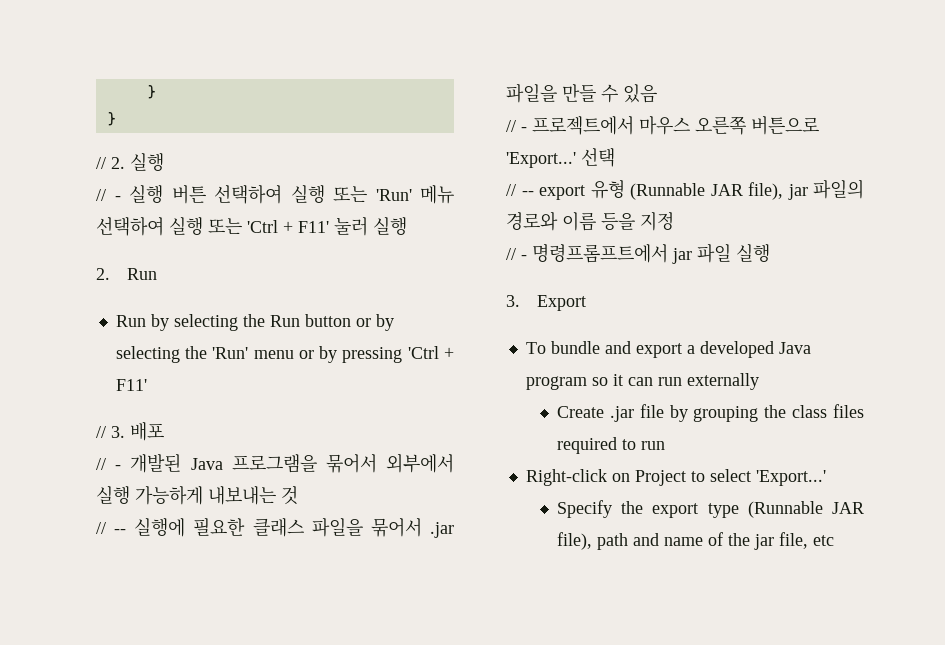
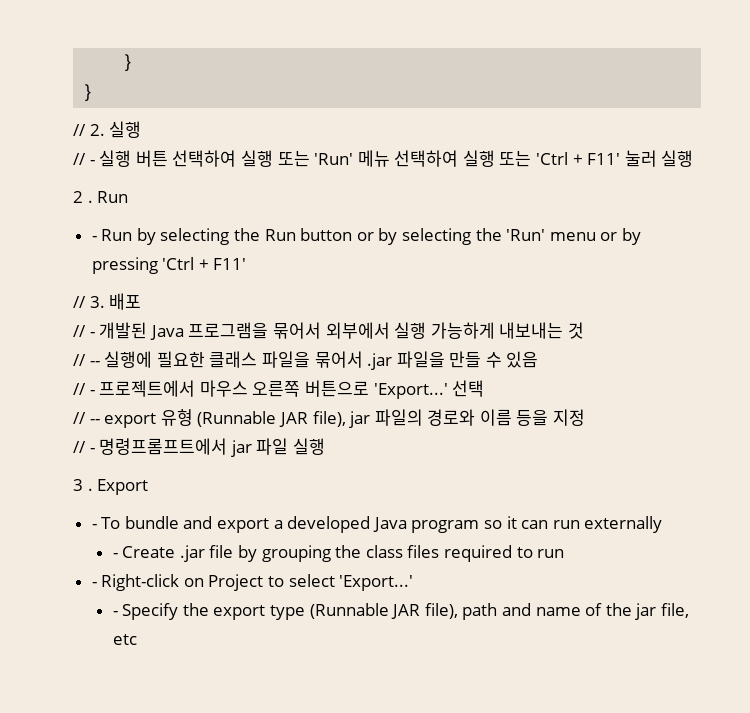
[96,268,110,280] 2. -> [73,191,93,203] 2 .
(158, 274) none -> [91,236,97,241] -
[506,295,520,307] 3. -> [73,479,93,491] 3 .
(587, 303) none -> [91,524,97,529] -
(759, 381) none -> [112,553,118,558] -
(666, 445) none -> [91,582,97,587] -
(826, 478) none -> [112,611,118,616] -

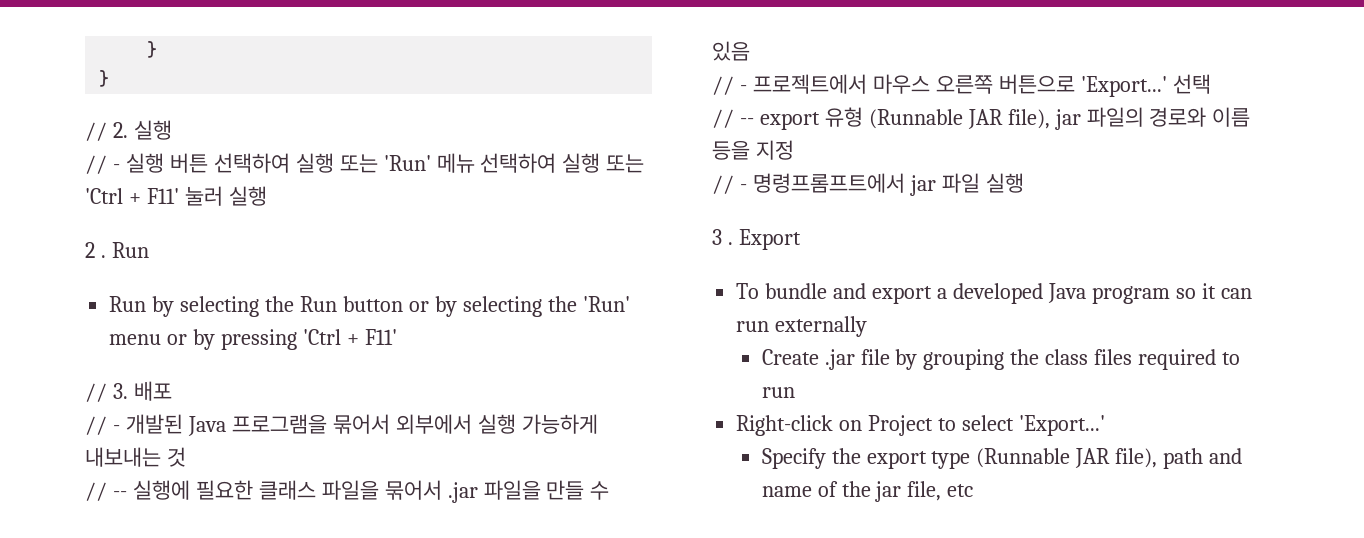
[91,236,97,241] - -> (149, 250) none
[91,524,97,529] - -> (801, 239) none
[112,553,118,558] - -> (868, 326) none
[91,582,97,587] - -> (795, 392) none
[112,611,118,616] - -> (1105, 425) none

